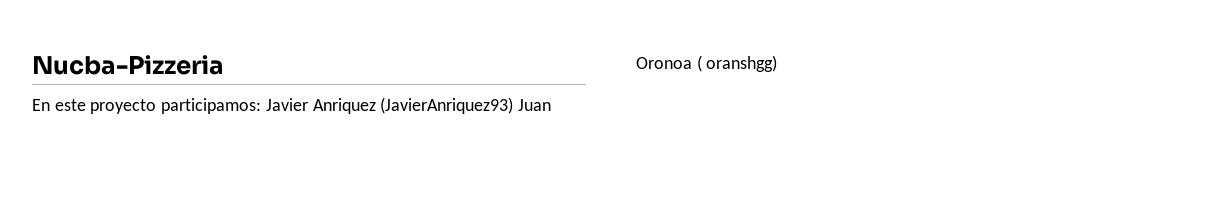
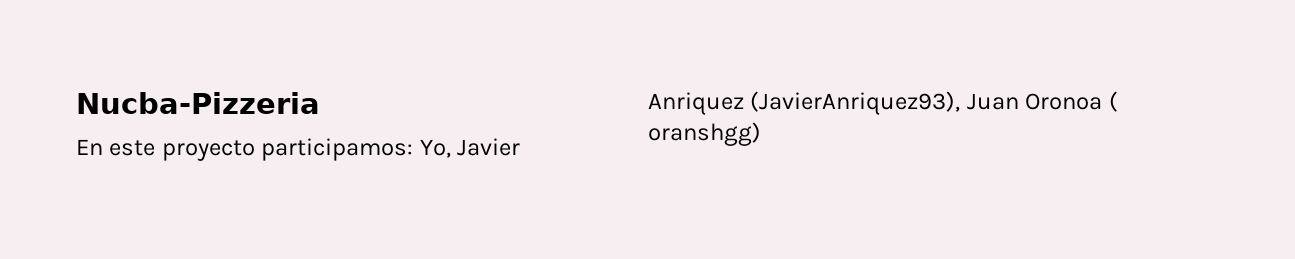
(262, 106) none -> [419,139,451,158] Yo,
[380,97,514,114] (JavierAnriquez93) -> [750,91,961,115] (JavierAnriquez93),

